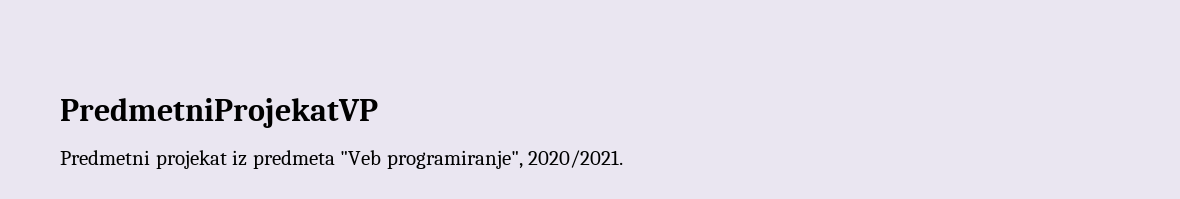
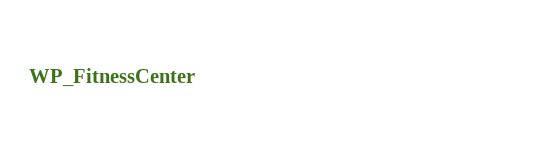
[60,98,378,128] [60,150,624,169] PredmetniProjekatVP // Predmetni projekat iz predmeta "Veb programiranje", 2020/2021. -> [29,68,195,87] WP_FitnessCenter

